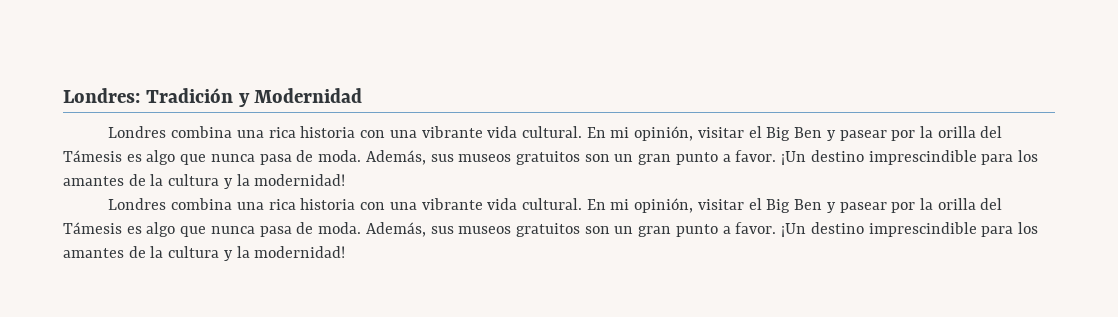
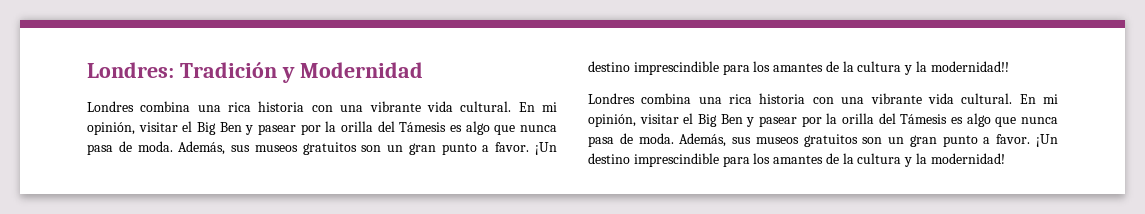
[254,174,346,186] modernidad! -> [930,61,1009,72] modernidad!!

